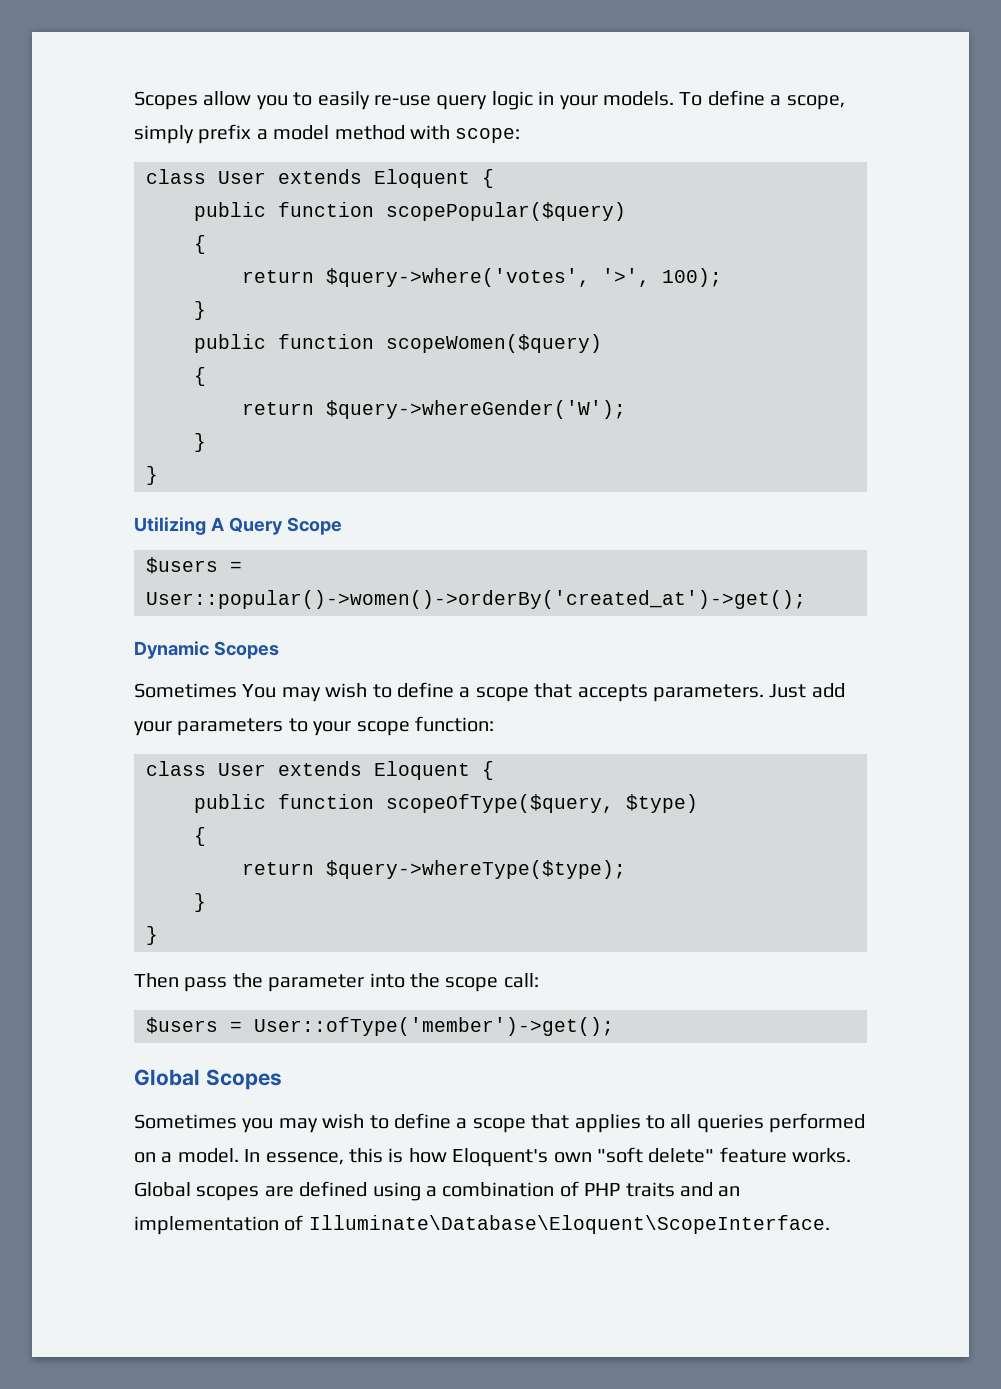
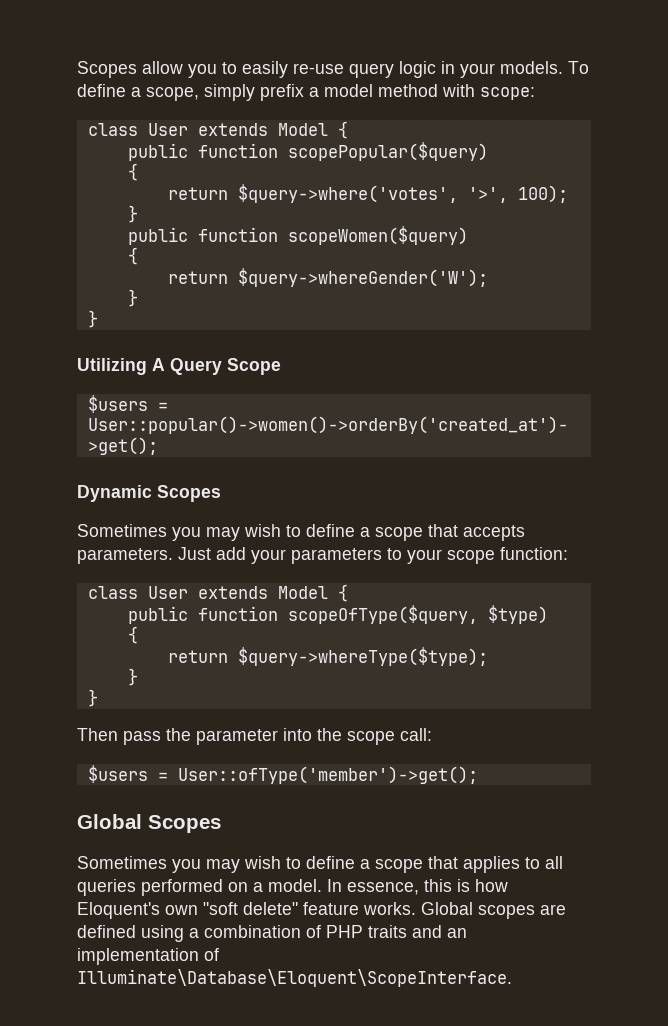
[374,169,470,188] Eloquent -> [277,123,328,136] Model
[242,684,277,698] You -> [172,527,201,541] you
[374,761,470,780] Eloquent -> [277,586,328,599] Model

